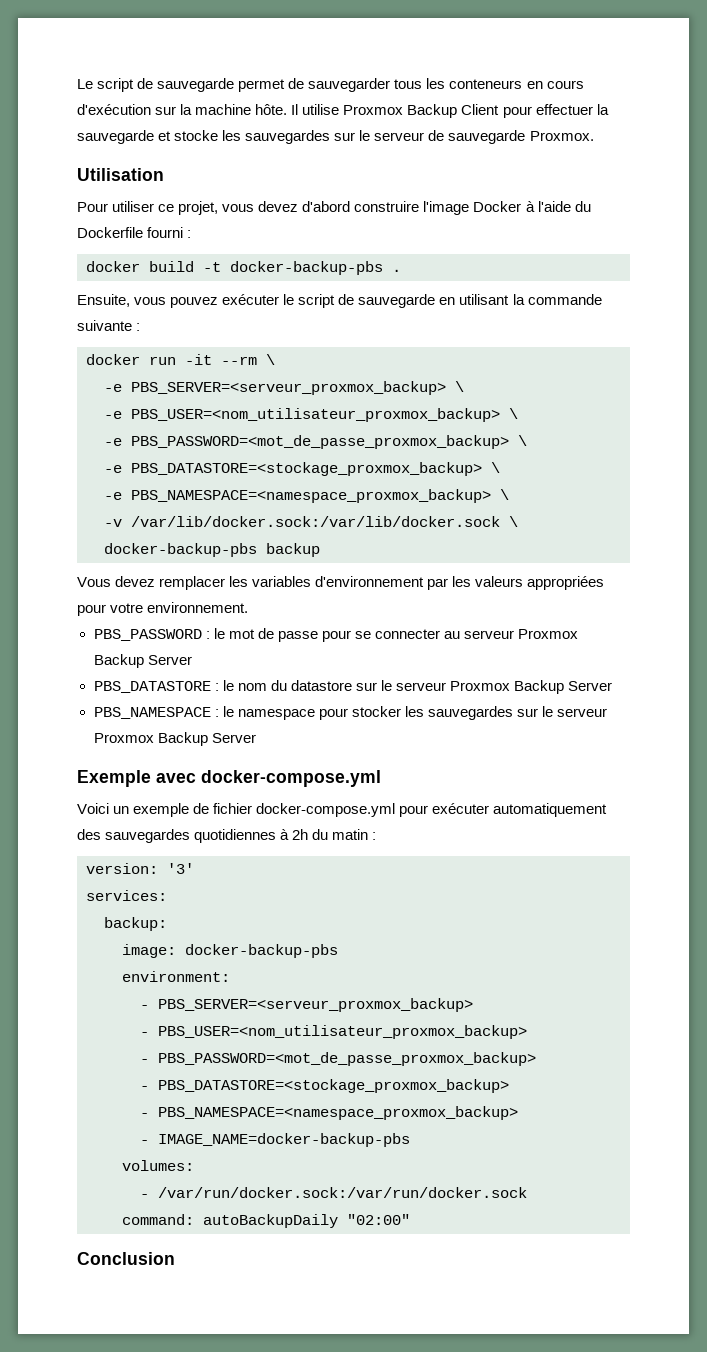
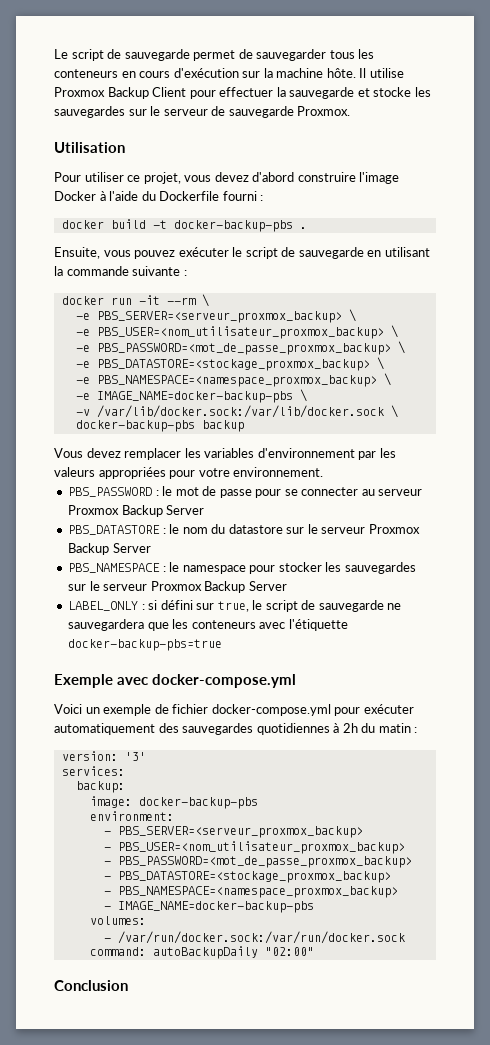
(509, 494) none -> [75,389,307,403] // -e IMAGE_NAME=docker-backup-pbs \
(256, 738) none -> [68,600,402,612] [68,619,348,631] [68,639,223,651] // LABEL_ONLY : si défini sur true, le script de sauvegarde ne sauvegardera que les conteneurs avec l'étiquette docker-backup-pbs=true

